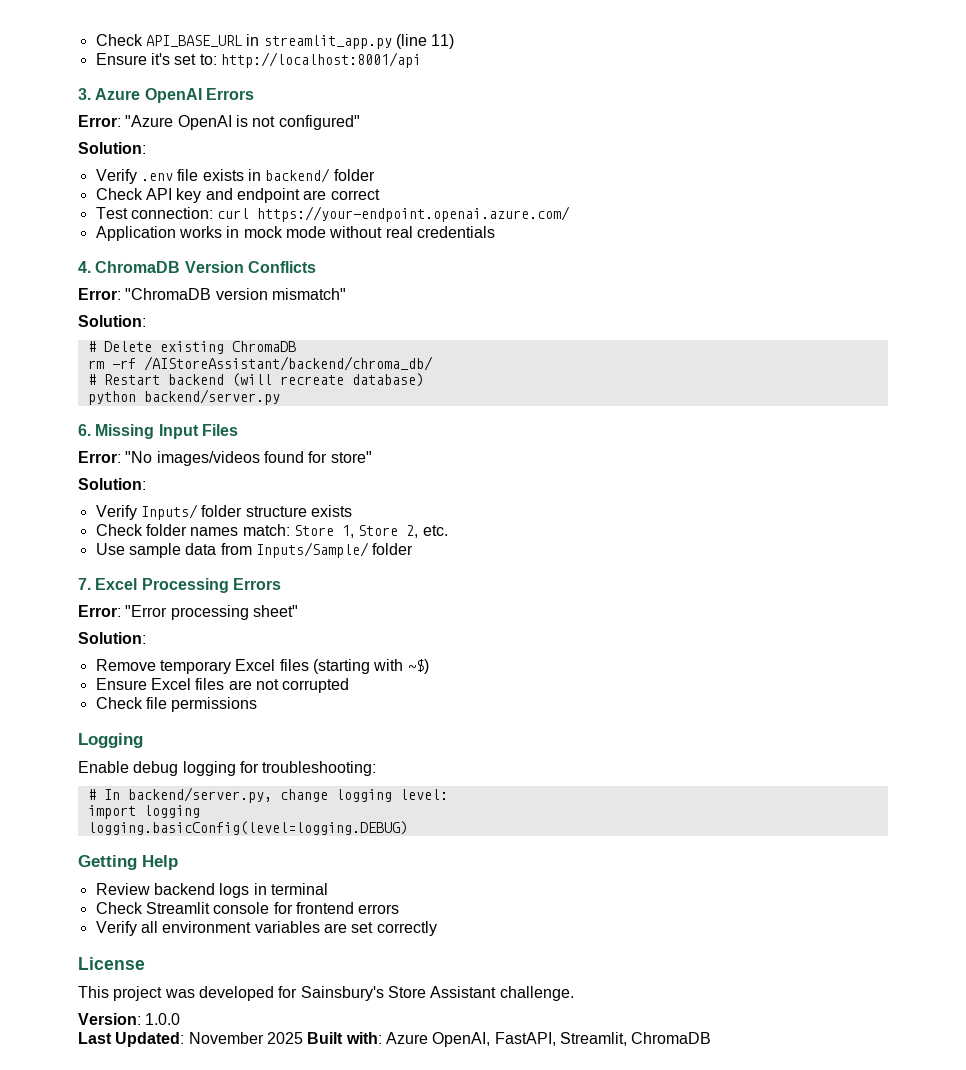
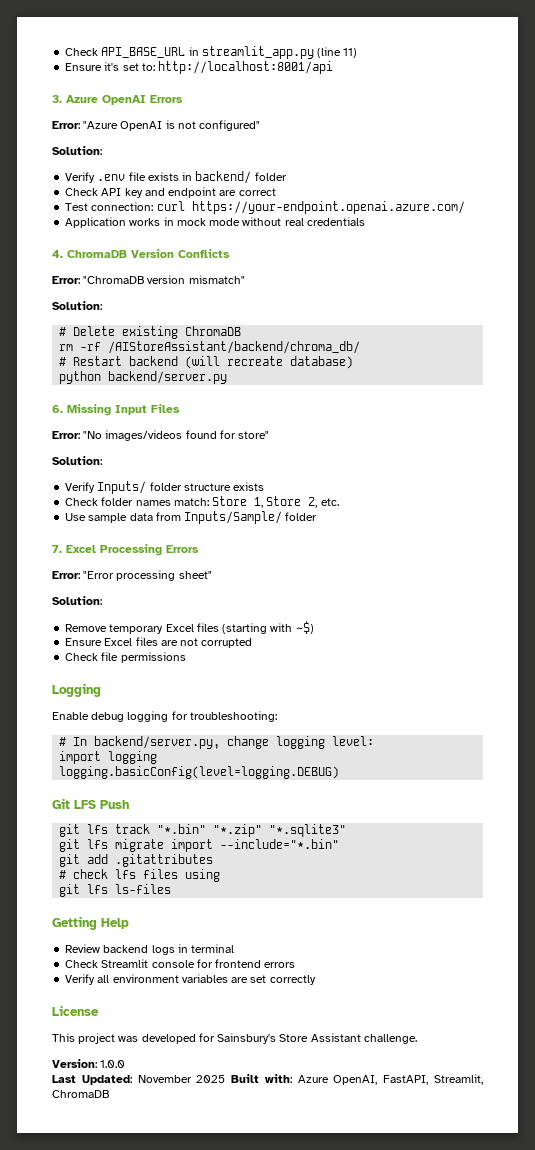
(408, 828) none -> [52,798,129,809] [59,824,347,837] [59,839,340,852] [59,854,214,867] [59,869,221,882] [59,884,172,897] // Git LFS Push // git lfs track "*.bin" "*.zip" "*.sqlite3" // git lfs migrate import --include="*.bin" // git add .gitattributes // # check lfs files using // git lfs ls-files

